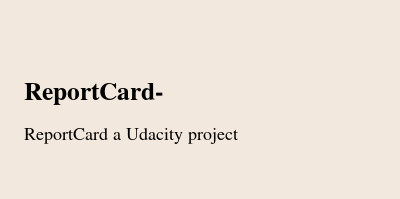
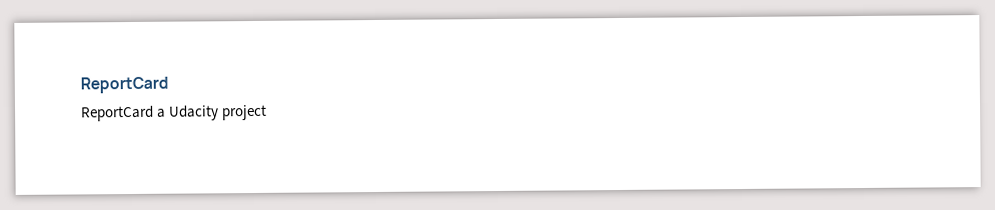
[24,83,163,105] ReportCard- -> [80,76,169,94] ReportCard

